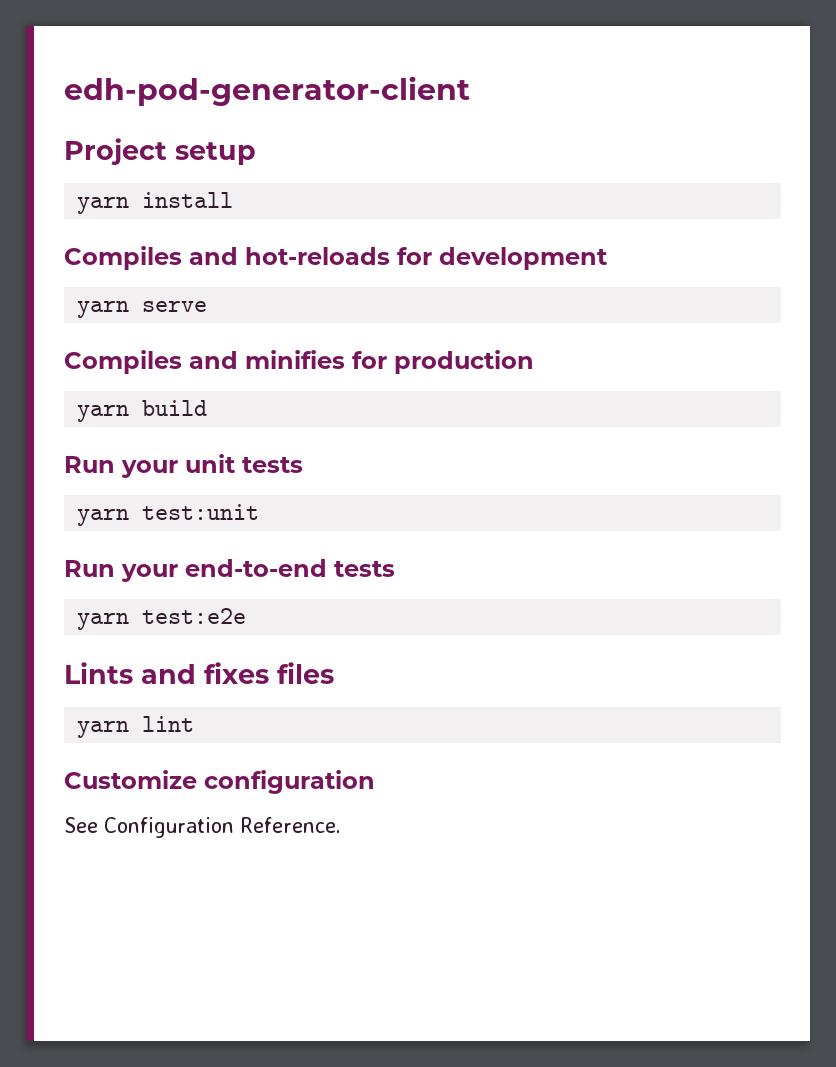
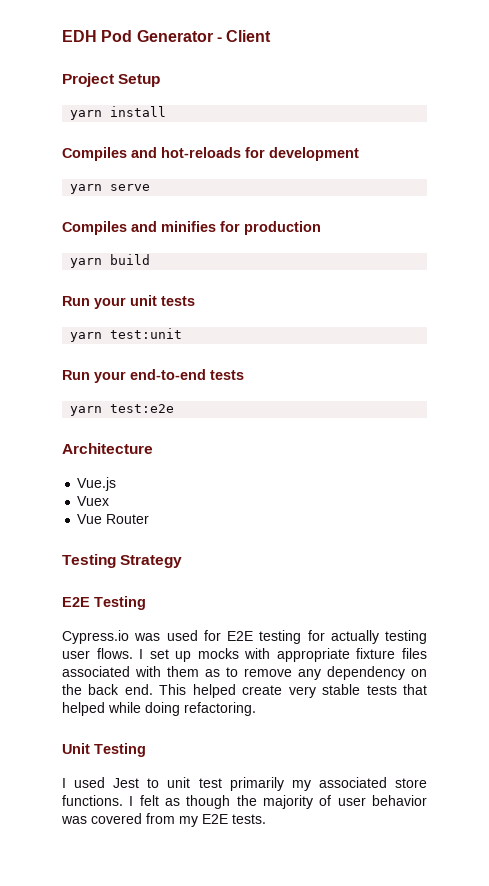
[64,76,470,106] edh-pod-generator-client -> [62,30,272,42] EDH Pod Generator - Client
[175,142,256,165] setup -> [118,74,161,87] Setup
[64,662,334,684] [77,716,195,738] [64,770,375,794] [64,817,341,838] Lints and fixes files // yarn lint // Customize configuration // See Configuration Reference. -> [62,443,153,454] [77,477,117,491] [77,496,110,506] [77,514,150,524] [62,554,183,568] [62,596,146,610] [62,630,427,644] [62,648,427,662] [62,666,427,680] [62,684,428,698] [62,702,256,716] [62,743,146,757] [62,777,427,791] [62,795,427,809] [61,813,266,827] Architecture // Vue.js // Vuex // Vue Router // Testing Strategy // E2E Testing // Cypress.io was used for E2E testing for actually testing user flows. I set up mocks with appropriate fixture files associated with them as to remove any dependency on the back end. This helped create very stable tests that helped while doing refactoring. // Unit Testing // I used Jest to unit test primarily my associated store functions. I felt as though the majority of user behavior was covered from my E2E tests.

